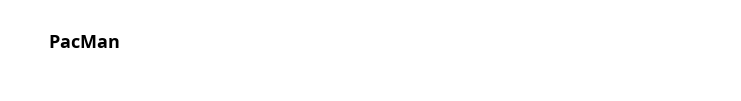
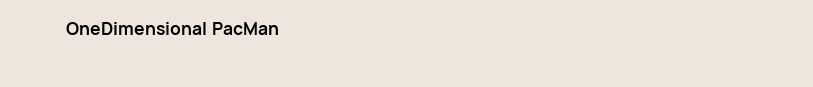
(49, 41) none -> [66,22,207,35] OneDimensional

